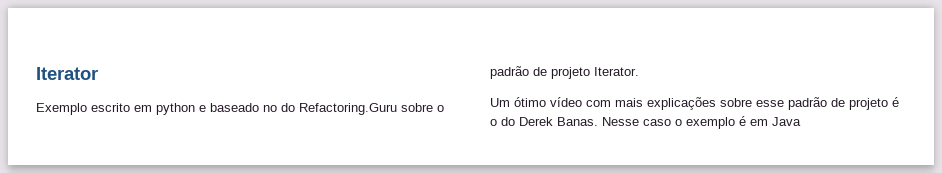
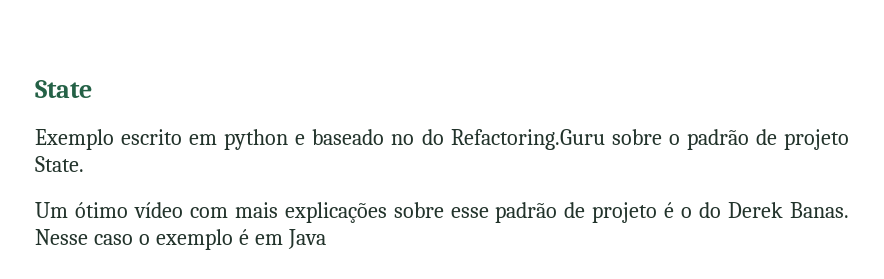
[36,67,98,80] Iterator -> [35,80,92,98] State
[594,67,639,76] Iterator. -> [35,156,84,172] State.

